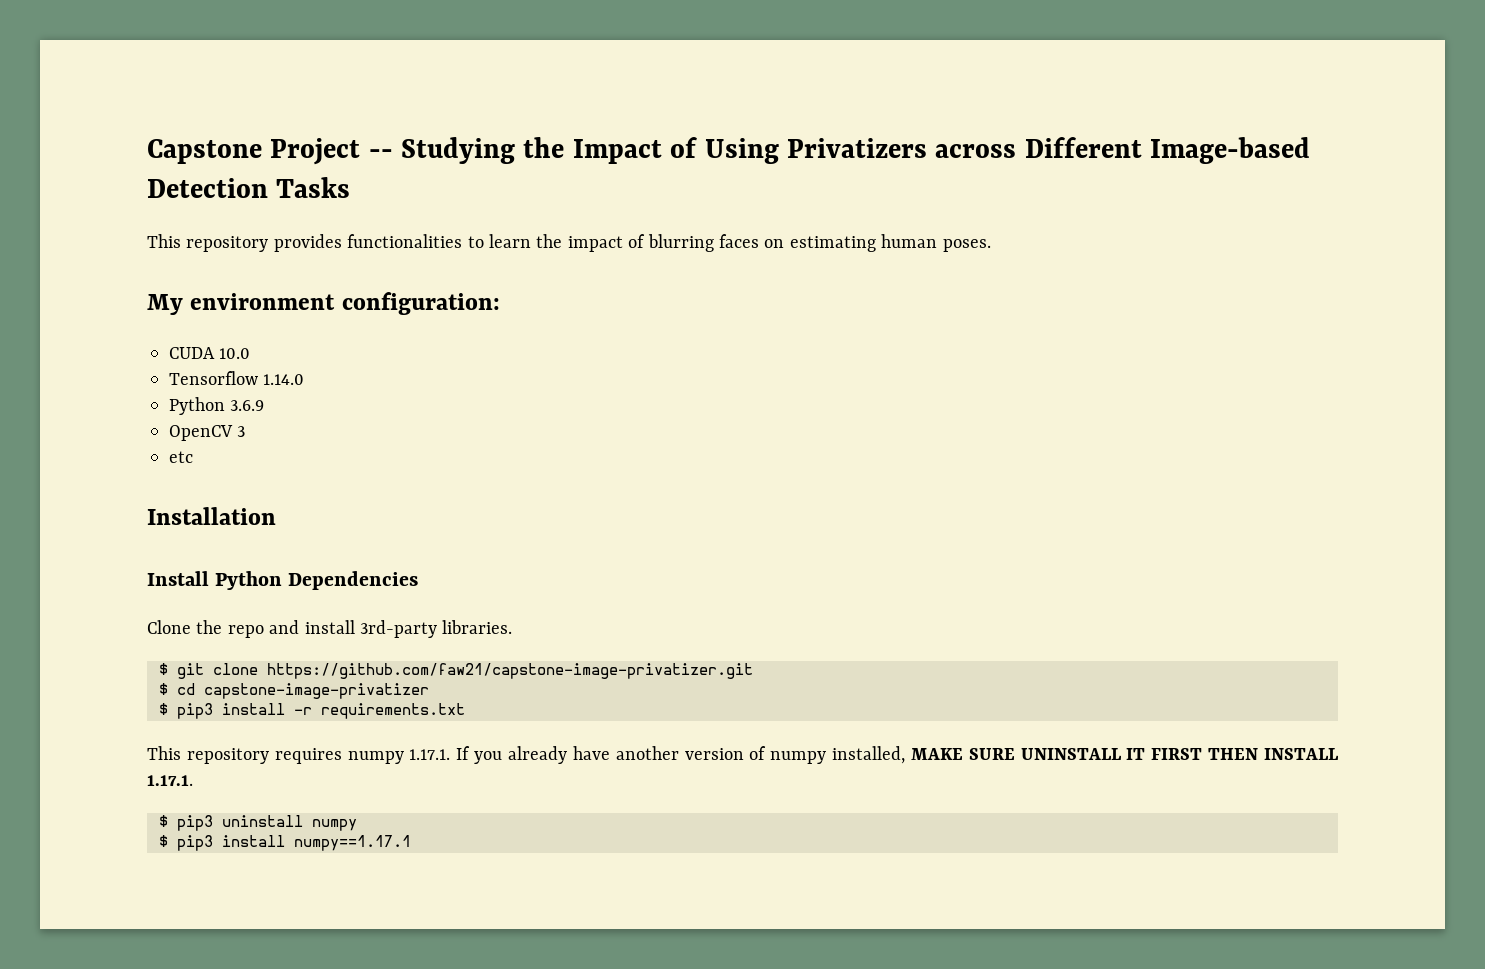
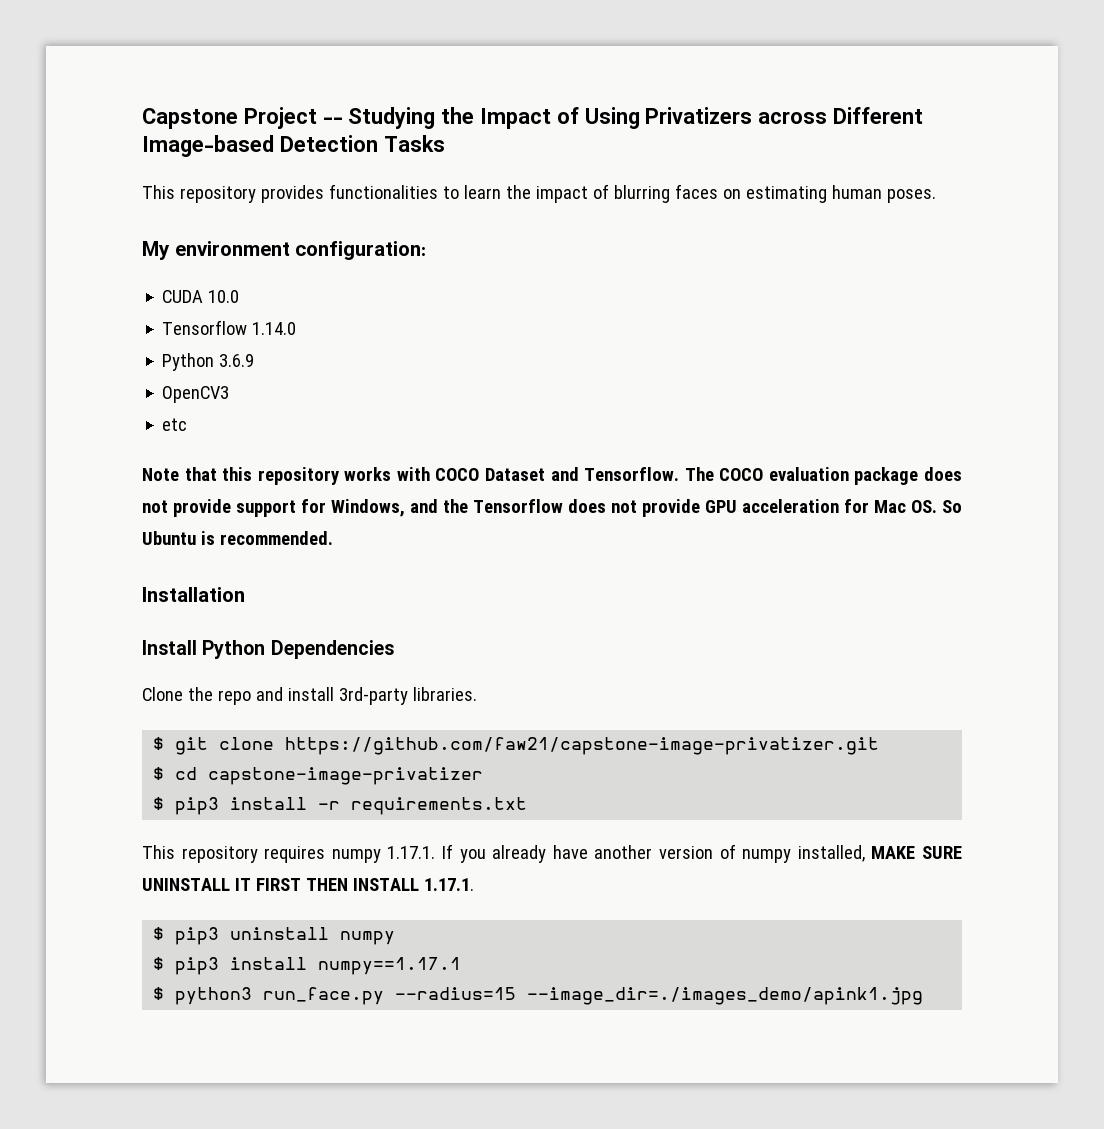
[169,425,246,441] OpenCV 3 -> [162,386,230,403] OpenCV3
(193, 457) none -> [142,467,962,485] [142,499,962,517] [142,531,333,545] // Note that this repository works with COCO Dataset and Tensorflow. The COCO evaluation package does not provide support for Windows, and the Tensorflow does not provide GPU acceleration for Mac OS. So Ubuntu is recommended.
(411, 843) none -> [153,987,924,1005] // $ python3 run_face.py --radius=15 --image_dir=./images_demo/apink1.jpg

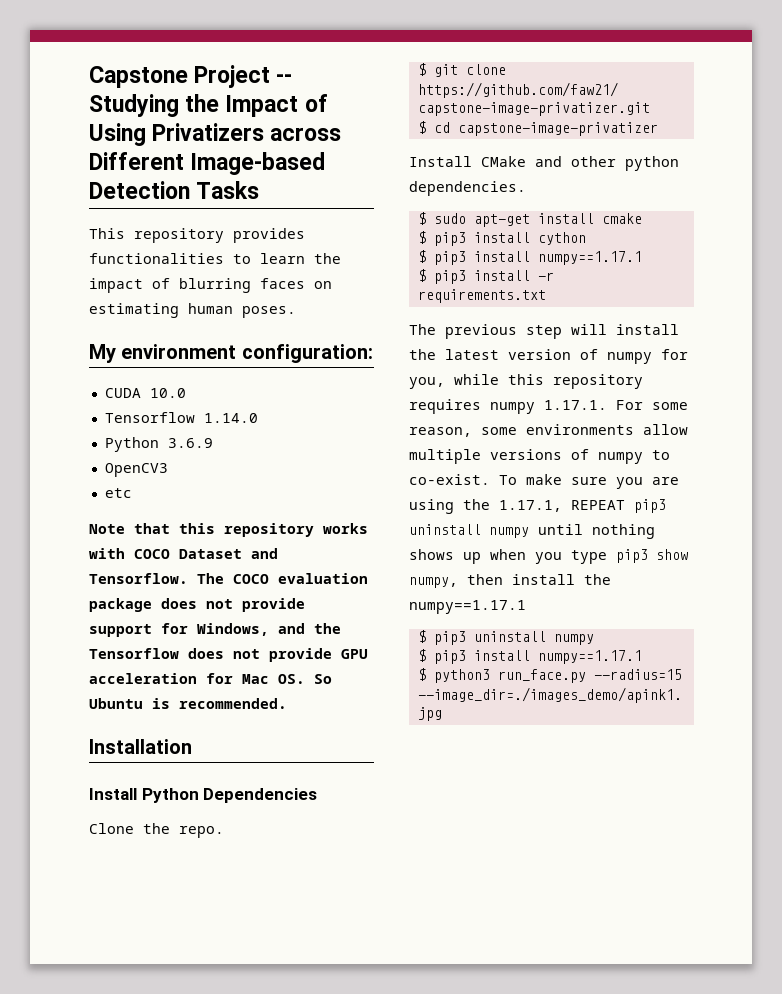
[217,687,477,705] repo and install 3rd-party libraries. -> [179,826,224,838] repo.
(484, 776) none -> [409,156,679,171] [409,181,526,196] [417,212,642,227] [417,231,586,246] [417,250,642,265] // Install CMake and other python dependencies. // $ sudo apt-get install cmake // $ pip3 install cython // $ pip3 install numpy==1.17.1
[142,844,963,863] [142,878,474,891] This repository requires numpy 1.17.1. If you already have another version of numpy installed, MAKE SURE UNINSTALL IT FIRST THEN INSTALL 1.17.1. -> [409,324,679,339] [409,349,688,364] [409,374,643,389] [409,399,688,414] [409,424,688,437] [409,449,670,464] [409,474,679,489] [409,499,666,514] [409,524,655,539] [409,549,688,564] [409,574,611,588] [409,600,526,614] The previous step will install the latest version of numpy for you, while this repository requires numpy 1.17.1. For some reason, some environments allow multiple versions of numpy to co-exist. To make sure you are using the 1.17.1, REPEAT pip3 uninstall numpy until nothing shows up when you type pip3 show numpy, then install the numpy==1.17.1

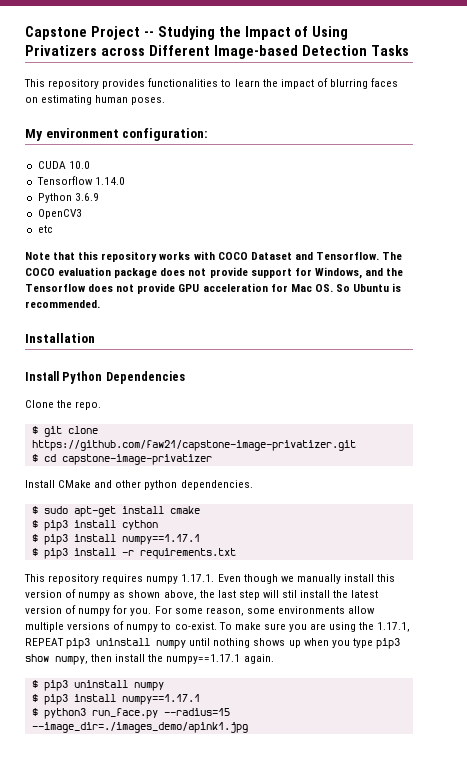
[409,324,517,339] The previous -> [24,574,396,584] [25,589,236,600] This repository requires numpy 1.17.1. Even though we manually install this version of numpy as shown above, the last
(607, 329) none -> [282,590,298,598] stil
[409,374,643,389] [409,399,607,414] you, while this repository requires numpy 1.17.1. -> [130,608,152,616] you.
(526, 607) none -> [243,654,274,664] again.

